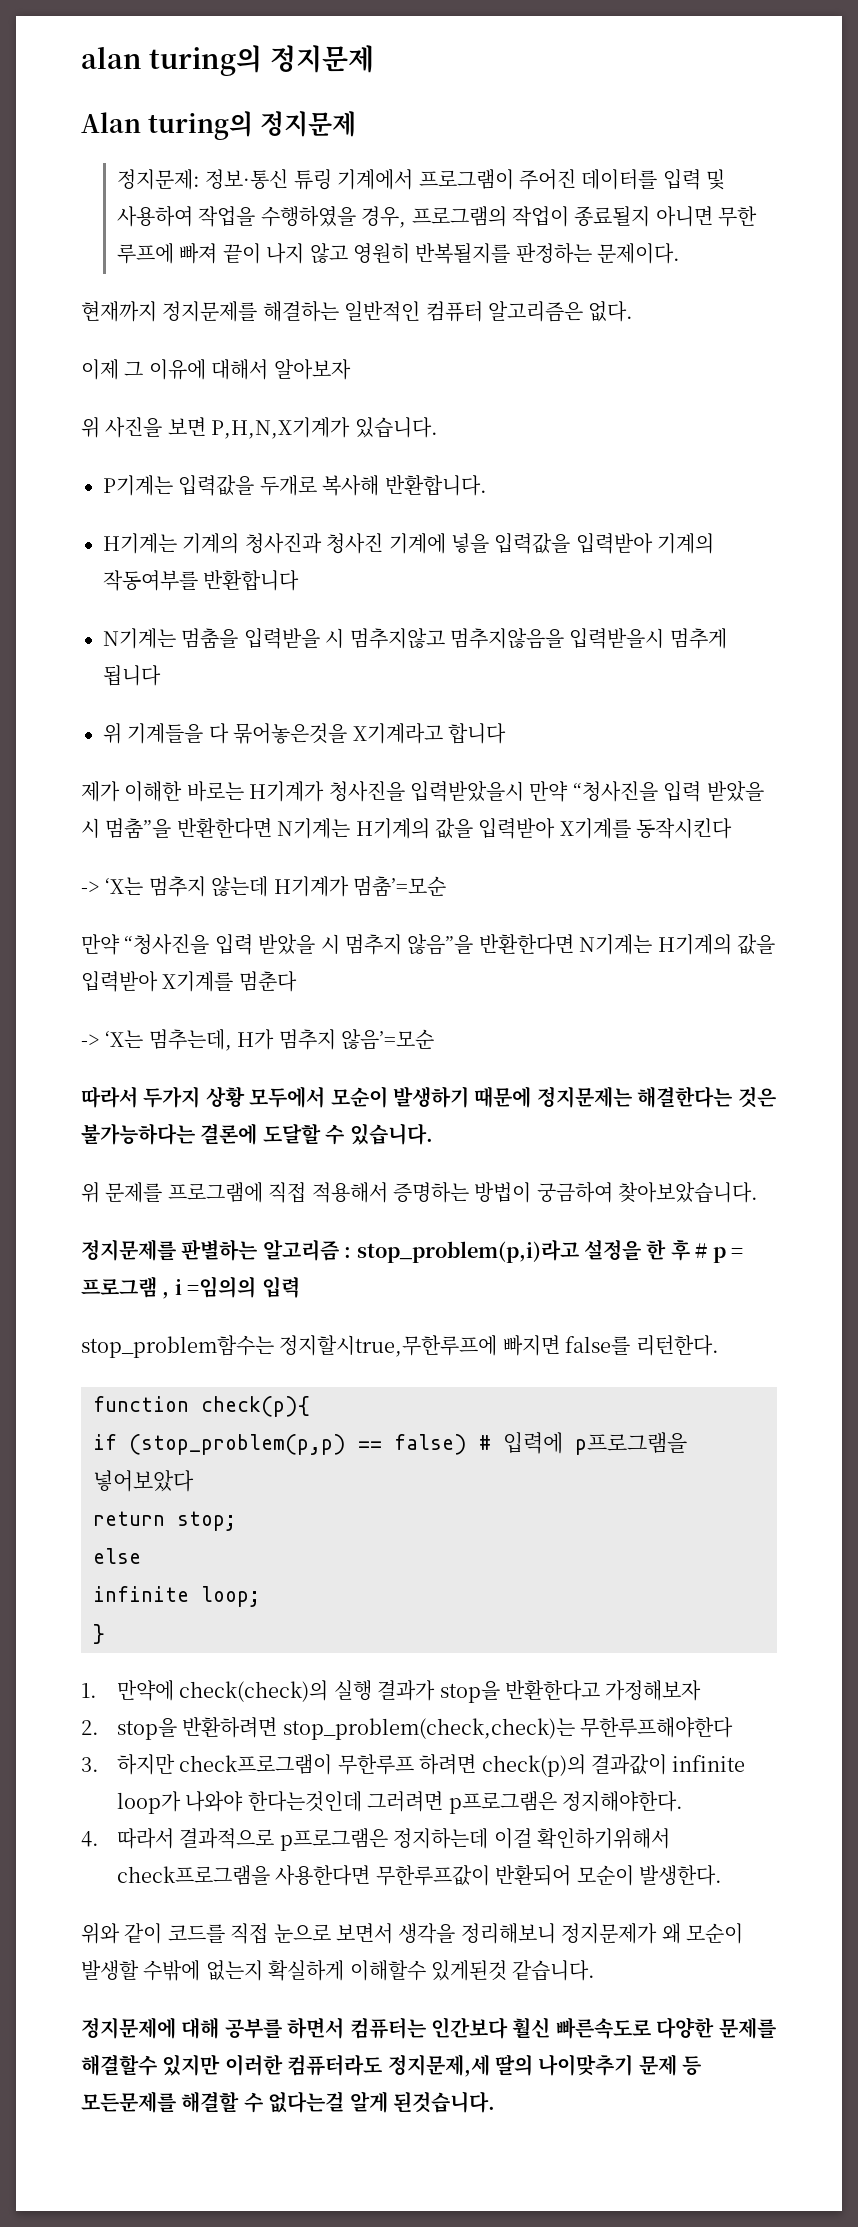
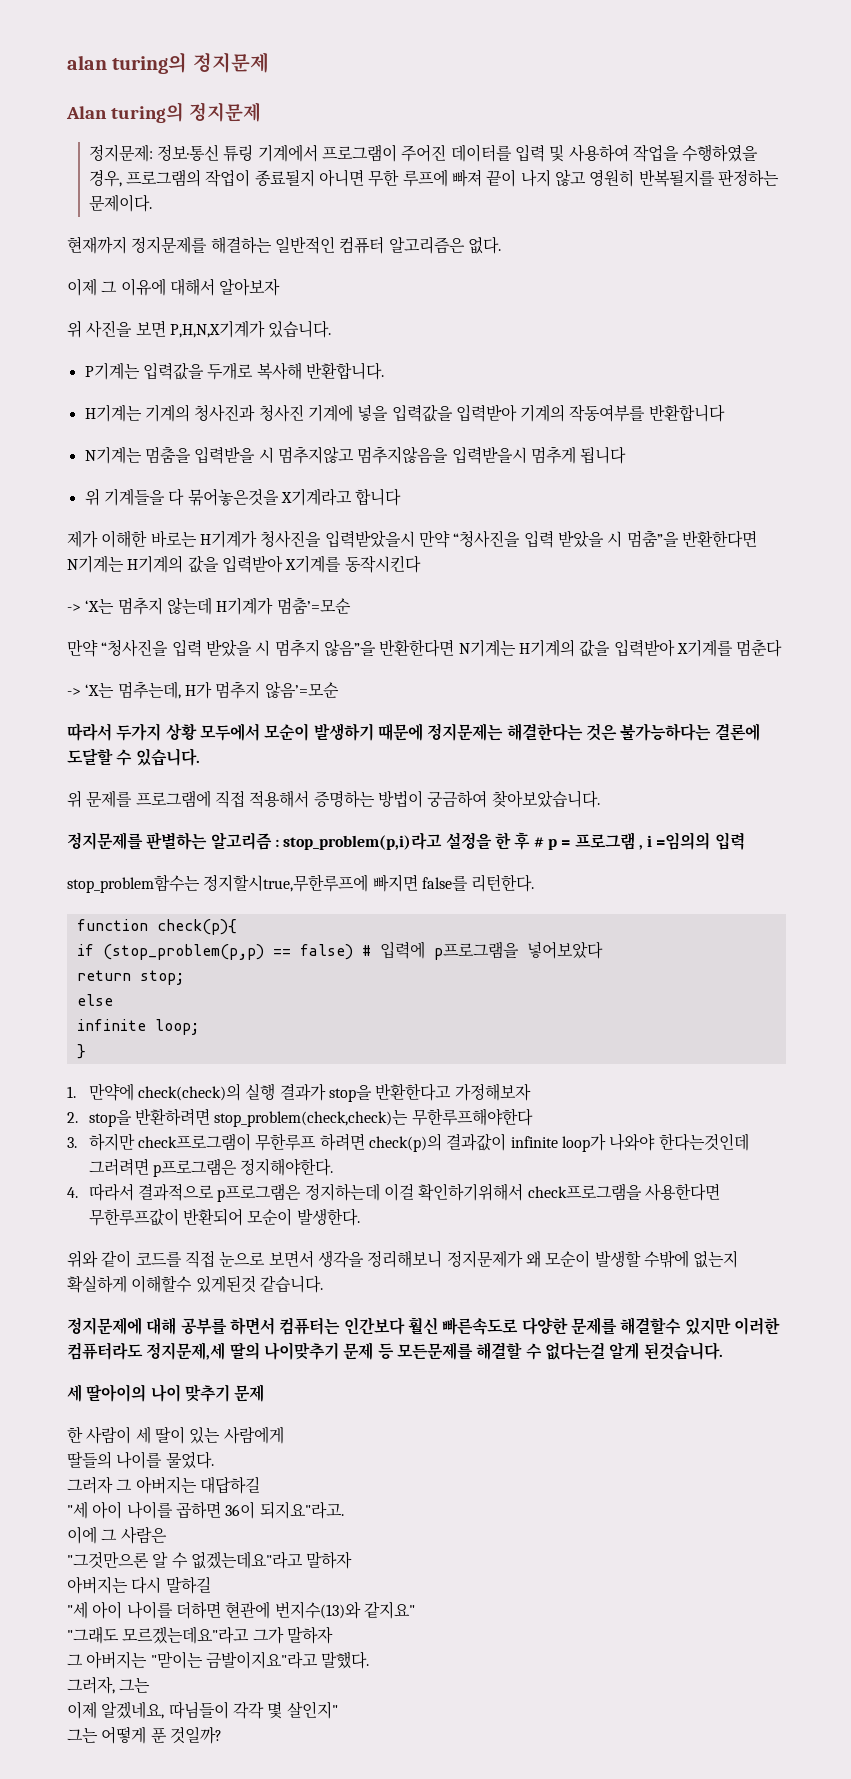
(495, 2102) none -> [67,1384,265,1402] [67,1426,284,1444] [67,1451,214,1469] [67,1476,260,1494] [67,1501,344,1519] [67,1526,167,1544] [67,1551,353,1569] [67,1576,211,1594] [67,1601,415,1619] [67,1626,333,1644] [67,1651,370,1669] [67,1676,151,1694] [67,1701,338,1719] [67,1726,222,1744] // 세 딸아이의 나이 맞추기 문제 // 한 사람이 세 딸이 있는 사람에게 // 딸들의 나이를 물었다. // 그러자 그 아버지는 대답하길 // "세 아이 나이를 곱하면 36이 되지요"라고. // 이에 그 사람은 // "그것만으론 알 수 없겠는데요"라고 말하자 // 아버지는 다시 말하길 // "세 아이 나이를 더하면 현관에 번지수(13)와 같지요" // "그래도 모르겠는데요"라고 그가 말하자 // 그 아버지는 "맏이는 금발이지요"라고 말했다. // 그러자, 그는 // 이제 알겠네요, 따님들이 각각 몇 살인지" // 그는 어떻게 푼 것일까?

